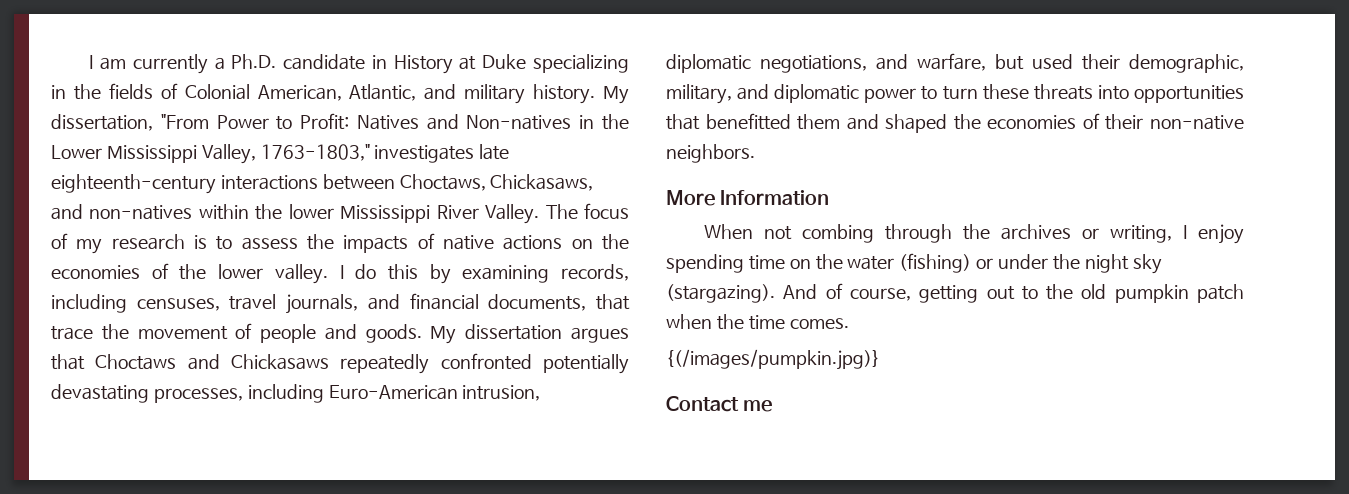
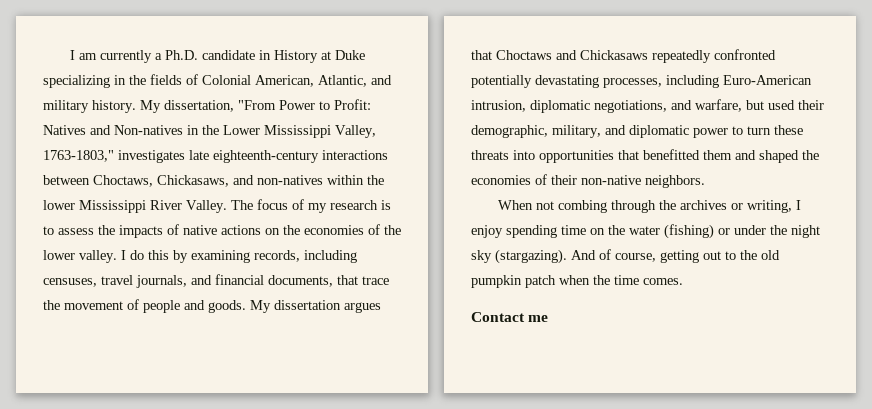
[666,190,830,206] // More Information -> (705, 181) none
[666,349,880,370] // {(/images/pumpkin.jpg)} -> (683, 281) none

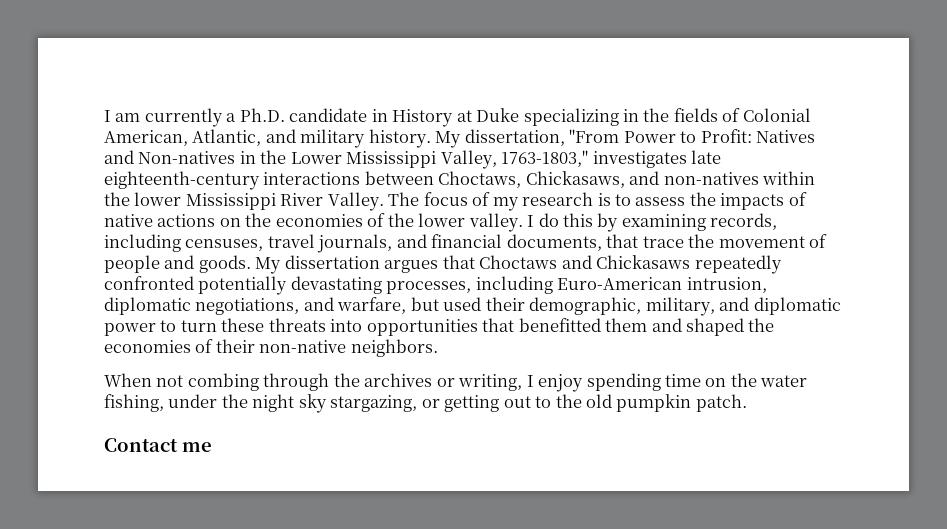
[664,224,730,239] (fishing) or -> [104,394,164,412] fishing,
[495,249,656,264] (stargazing). And of course, -> [330,395,440,412] stargazing, or
[525,275,683,288] patch when the time comes. -> [695,394,747,412] patch.

